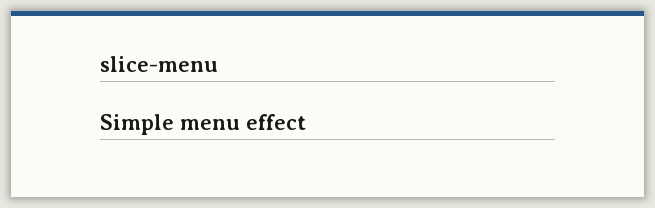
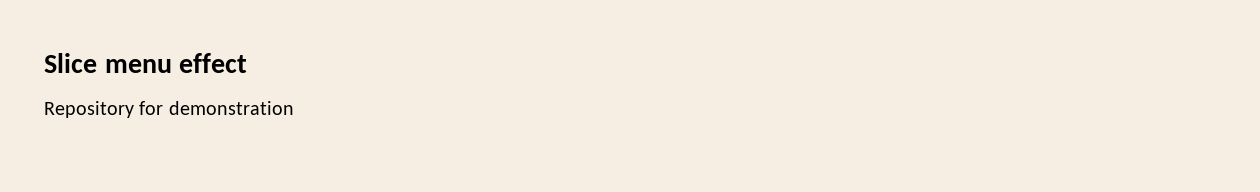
[100,56,218,72] [100,114,174,135] slice-menu // Simple -> [44,53,97,73] Slice
(306, 122) none -> [44,101,294,118] // Repository for demonstration

